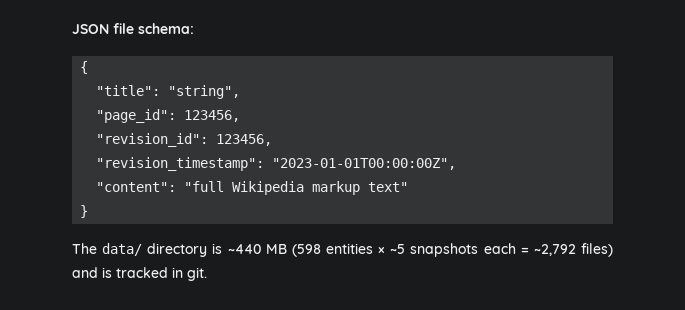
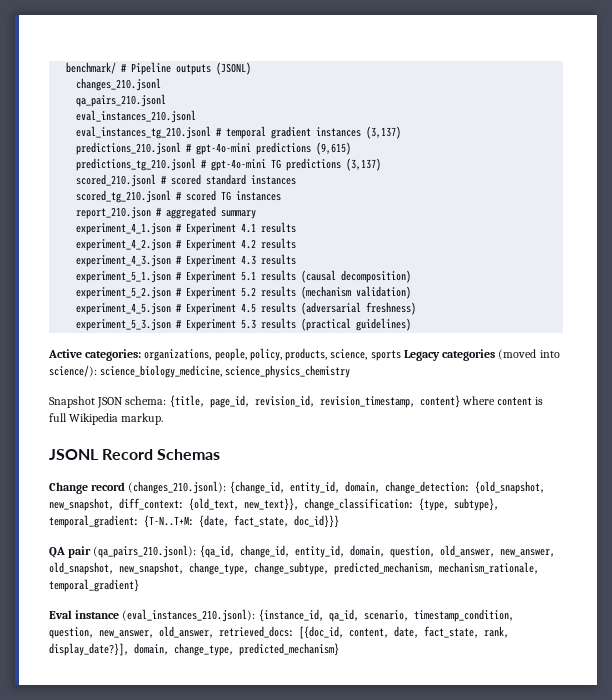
[72,23,194,34] [80,61,89,74] [96,85,241,99] [96,109,241,123] [96,133,273,147] [96,157,457,171] [96,181,409,195] [80,205,89,218] [72,243,614,257] [72,267,207,281] JSON file schema: // { // "title": "string", // "page_id": 123456, // "revision_id": 123456, // "revision_timestamp": "2023-01-01T00:00:00Z", // "content": "full Wikipedia markup text" // } // The data/ directory is ~440 MB (598 entities × ~5 snapshots each = ~2,792 files) and is tracked in git. -> [66,62,252,75] [76,78,162,91] [76,94,167,107] [76,110,197,123] [76,126,402,139] [76,142,352,155] [76,158,382,171] [76,174,297,187] [76,190,282,203] [76,206,257,219] [76,222,297,235] [76,238,297,251] [76,254,297,267] [76,270,412,283] [76,286,412,299] [76,302,417,315] [76,318,412,331] [48,348,560,361] [49,365,351,378] [49,395,544,408] [49,413,164,425] [49,449,221,460] [49,481,545,494] [49,498,499,511] [49,515,339,528] [49,545,555,558] [49,562,539,575] [49,579,139,592] [49,609,514,622] [49,626,509,639] [49,643,339,656] benchmark/ # Pipeline outputs (JSONL) // changes_210.jsonl // qa_pairs_210.jsonl // eval_instances_210.jsonl // eval_instances_tg_210.jsonl # temporal gradient instances (3,137) // predictions_210.jsonl # gpt-4o-mini predictions (9,615) // predictions_tg_210.jsonl # gpt-4o-mini TG predictions (3,137) // scored_210.jsonl # scored standard instances // scored_tg_210.jsonl # scored TG instances // report_210.json # aggregated summary // experiment_4_1.json # Experiment 4.1 results // experiment_4_2.json # Experiment 4.2 results // experiment_4_3.json # Experiment 4.3 results // experiment_5_1.json # Experiment 5.1 results (causal decomposition) // experiment_5_2.json # Experiment 5.2 results (mechanism validation) // experiment_4_5.json # Experiment 4.5 results (adversarial freshness) // experiment_5_3.json # Experiment 5.3 results (practical guidelines) // Active categories: organizations, people, policy, products, science, sports Legacy categories (moved into science/): science_biology_medicine, science_physics_chemistry // Snapshot JSON schema: {title, page_id, revision_id, revision_timestamp, content} where content is full Wikipedia markup. // JSONL Record Schemas // Change record (changes_210.jsonl): {change_id, entity_id, domain, change_detection: {old_snapshot, new_snapshot, diff_context: {old_text, new_text}}, change_classification: {type, subtype}, temporal_gradient: {T-N..T+M: {date, fact_state, doc_id}}} // QA pair (qa_pairs_210.jsonl): {qa_id, change_id, entity_id, domain, question, old_answer, new_answer, old_snapshot, new_snapshot, change_type, change_subtype, predicted_mechanism, mechanism_rationale, temporal_gradient} // Eval instance (eval_instances_210.jsonl): {instance_id, qa_id, scenario, timestamp_condition, question, new_answer, old_answer, retrieved_docs: [{doc_id, content, date, fact_state, rank, display_date?}], domain, change_type, predicted_mechanism}

